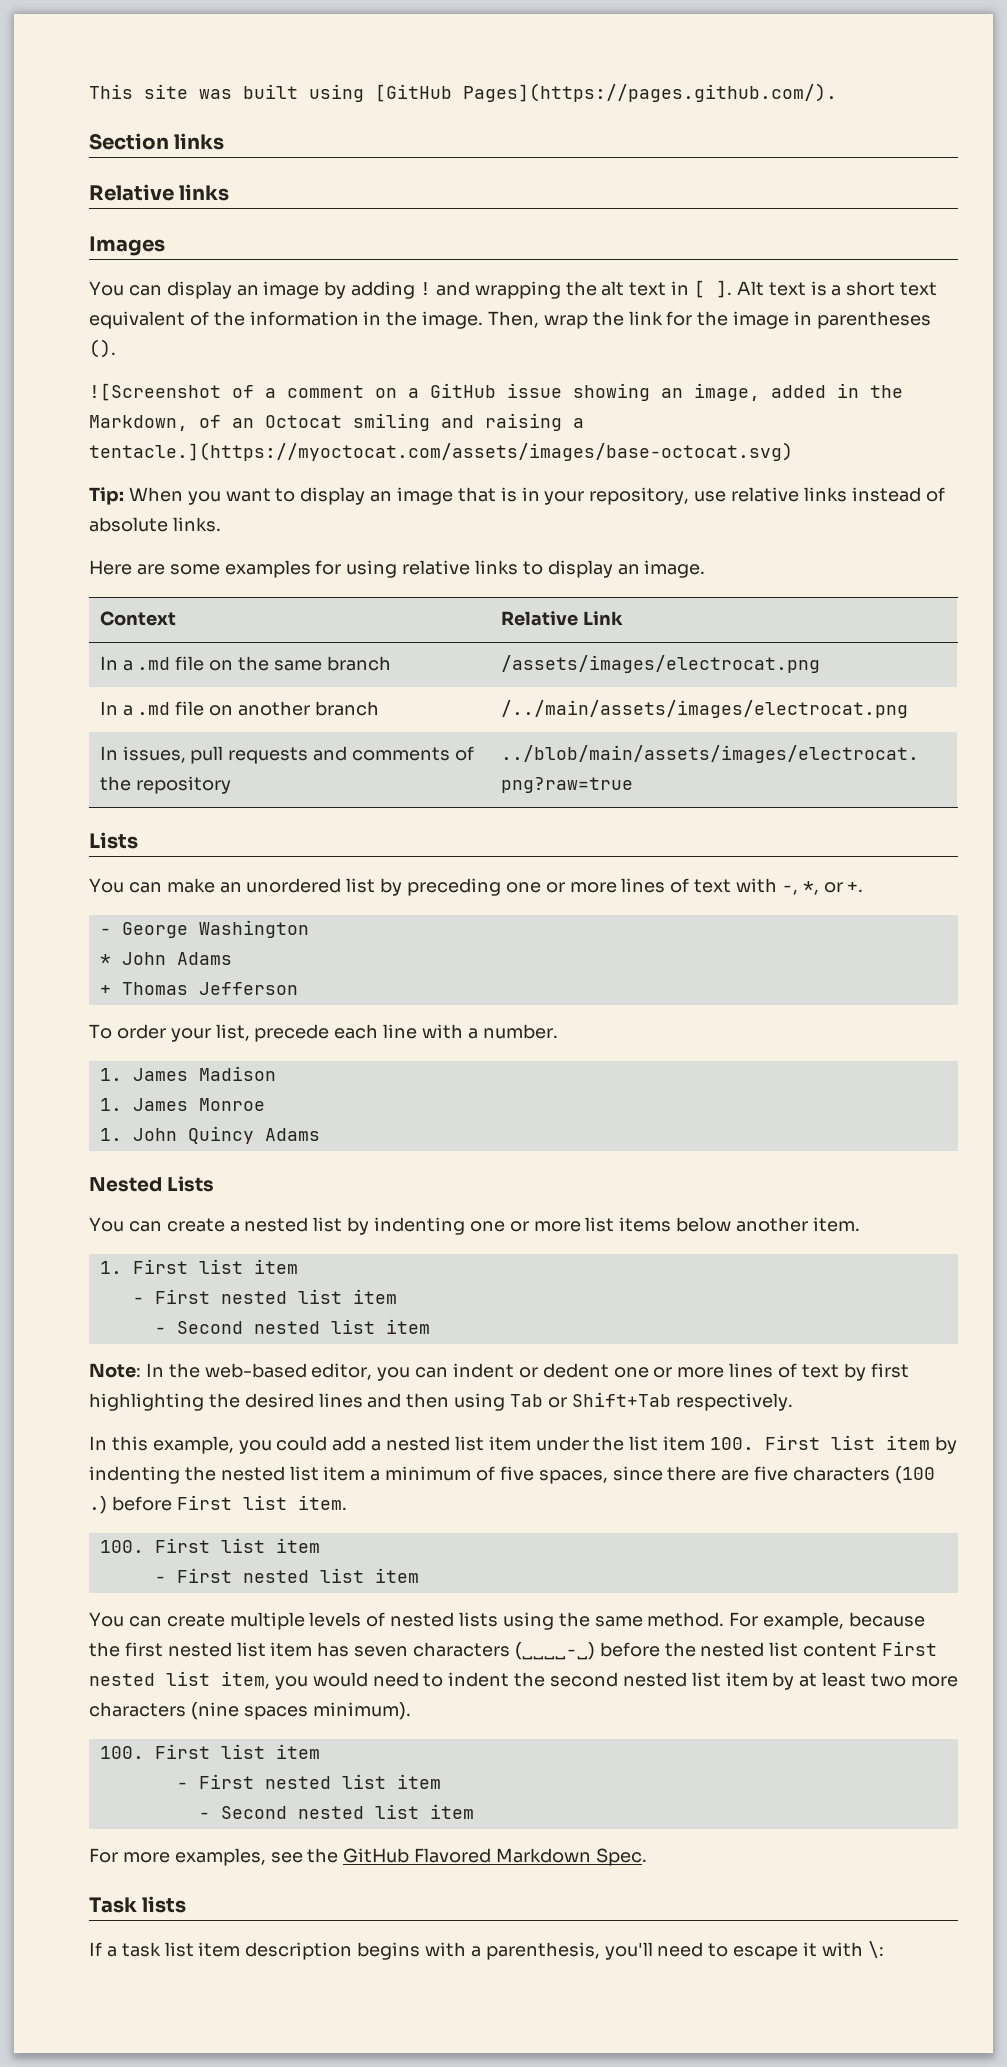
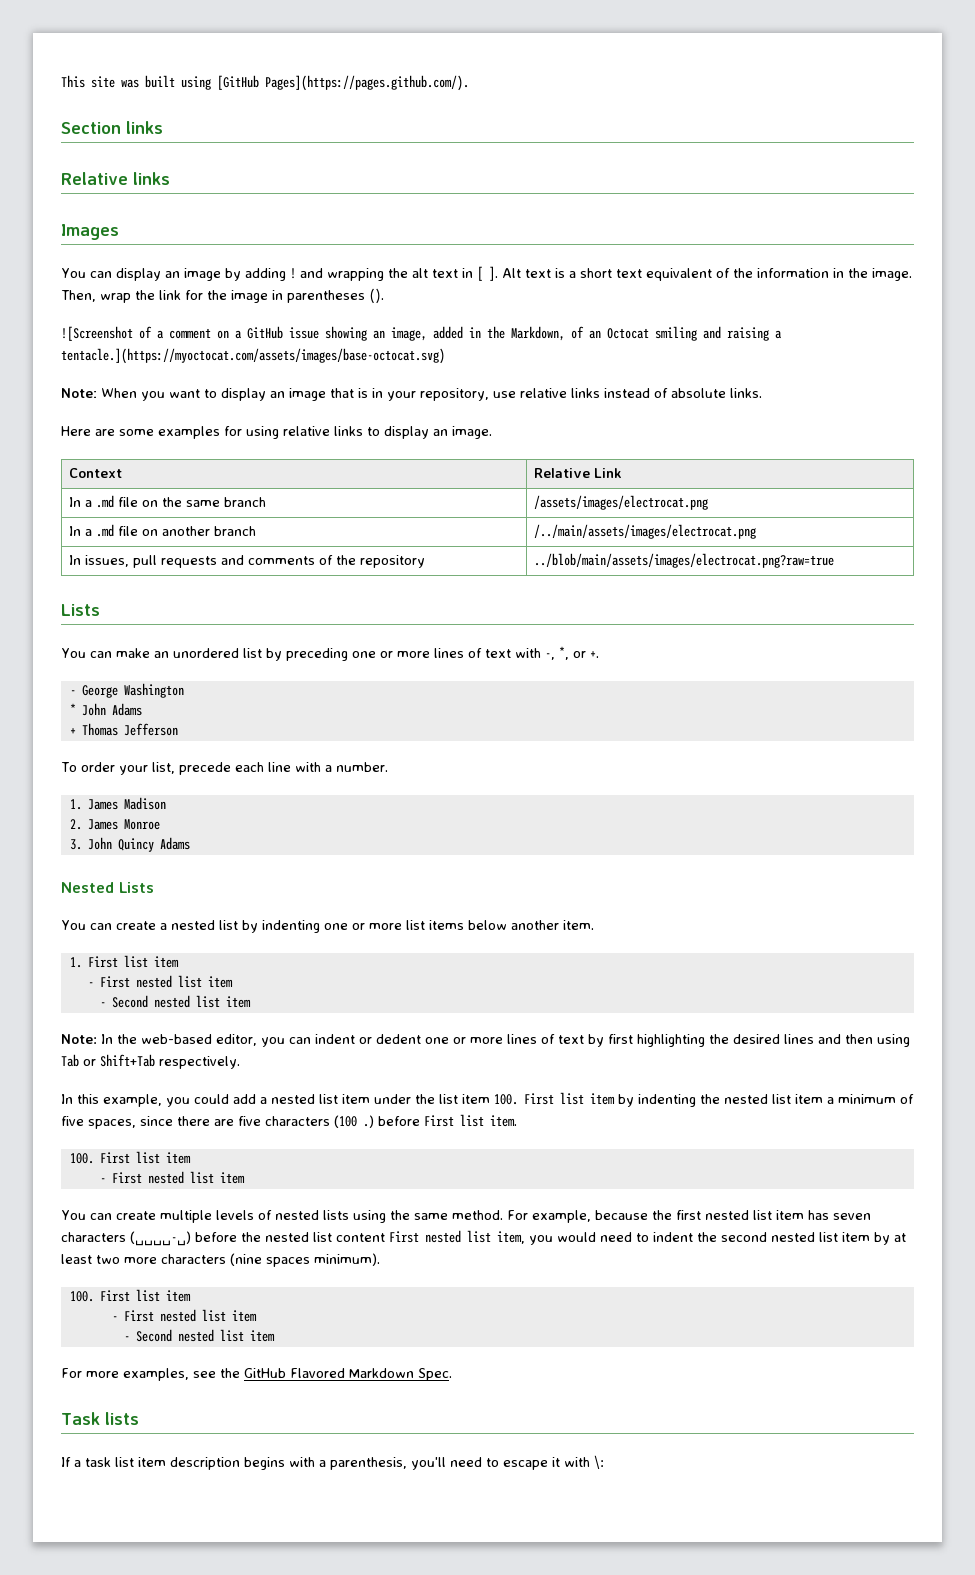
[89,487,124,505] Tip: -> [61,388,97,398] Note:
[99,1098,122,1111] 1. -> [69,819,82,830] 2.
[99,1128,122,1141] 1. -> [69,839,82,850] 3.

